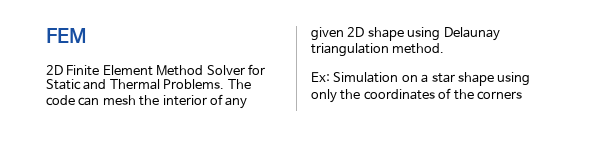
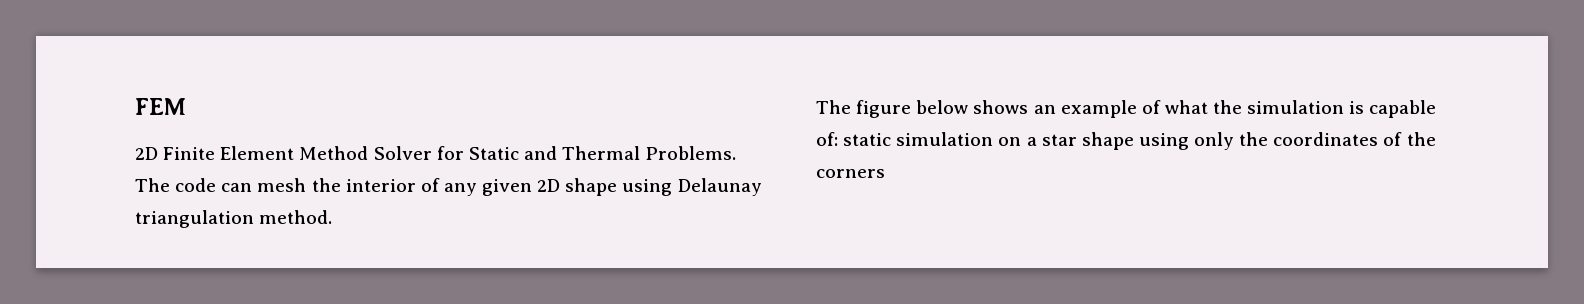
[311,72,399,83] Ex: Simulation -> [816,100,1437,118] [816,132,994,146] The figure below shows an example of what the simulation is capable of: static simulation

